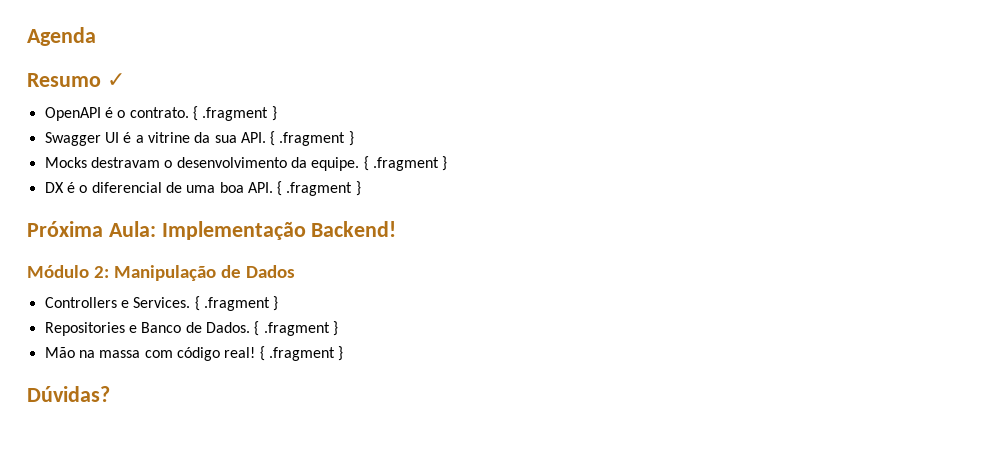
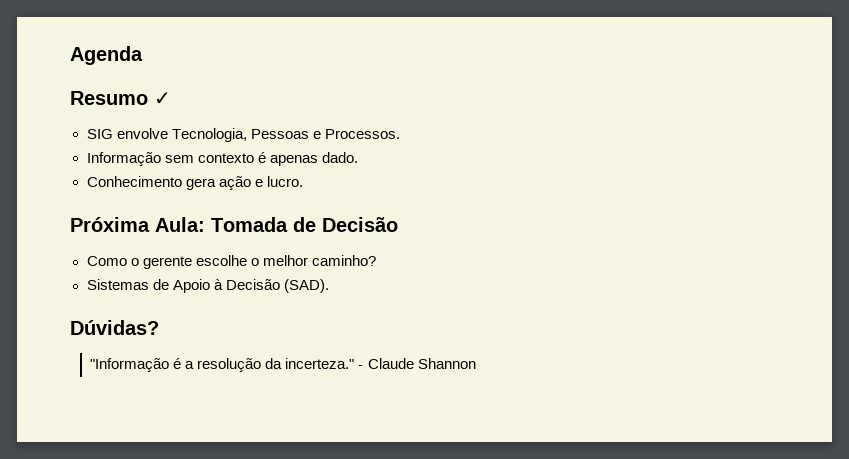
[44,106,277,121] [44,131,354,146] [44,156,448,171] [44,181,361,196] [27,221,397,240] [27,265,295,281] [44,296,279,311] [44,321,338,336] [44,346,344,361] [27,386,110,402] OpenAPI é o contrato. { .fragment } // Swagger UI é a vitrine da sua API. { .fragment } // Mocks destravam o desenvolvimento da equipe. { .fragment } // DX é o diferencial de uma boa API. { .fragment } // Próxima Aula: Implementação Backend! // Módulo 2: Manipulação de Dados // Controllers e Services. { .fragment } // Repositories e Banco de Dados. { .fragment } // Mão na massa com código real! { .fragment } // Dúvidas? -> [86,128,400,142] [86,152,358,166] [86,176,303,190] [70,217,398,232] [86,255,376,269] [86,279,329,293] [70,320,159,335] [90,358,476,372] SIG envolve Tecnologia, Pessoas e Processos. // Informação sem contexto é apenas dado. // Conhecimento gera ação e lucro. // Próxima Aula: Tomada de Decisão // Como o gerente escolhe o melhor caminho? // Sistemas de Apoio à Decisão (SAD). // Dúvidas? // "Informação é a resolução da incerteza." - Claude Shannon

